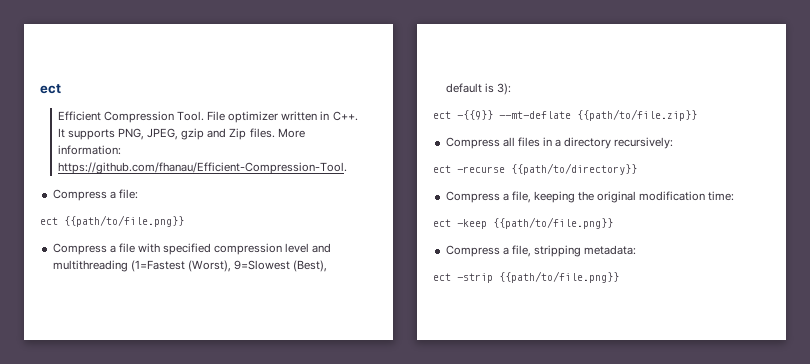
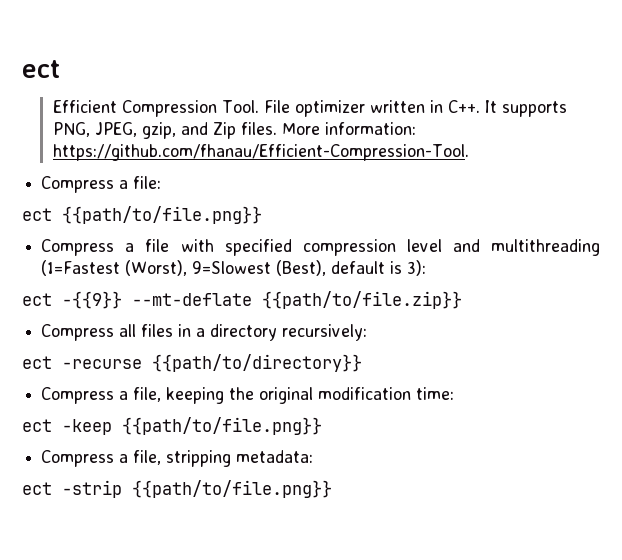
[181,128,205,140] gzip -> [141,122,176,139] gzip,

